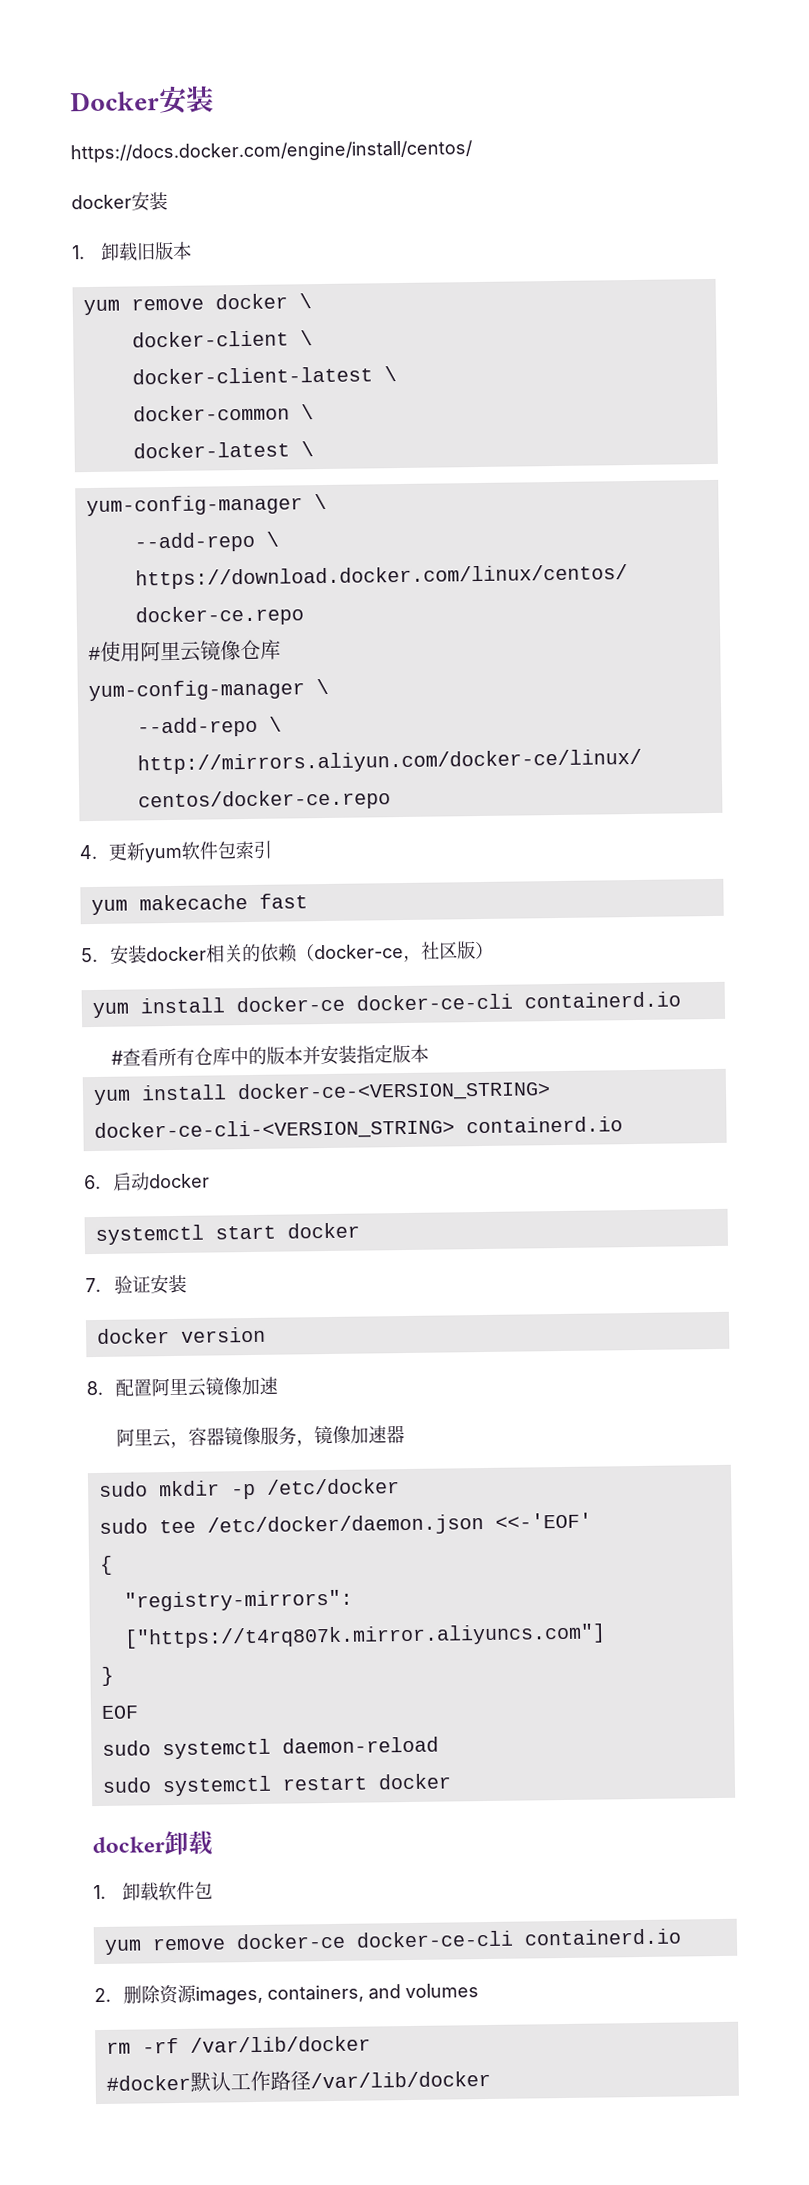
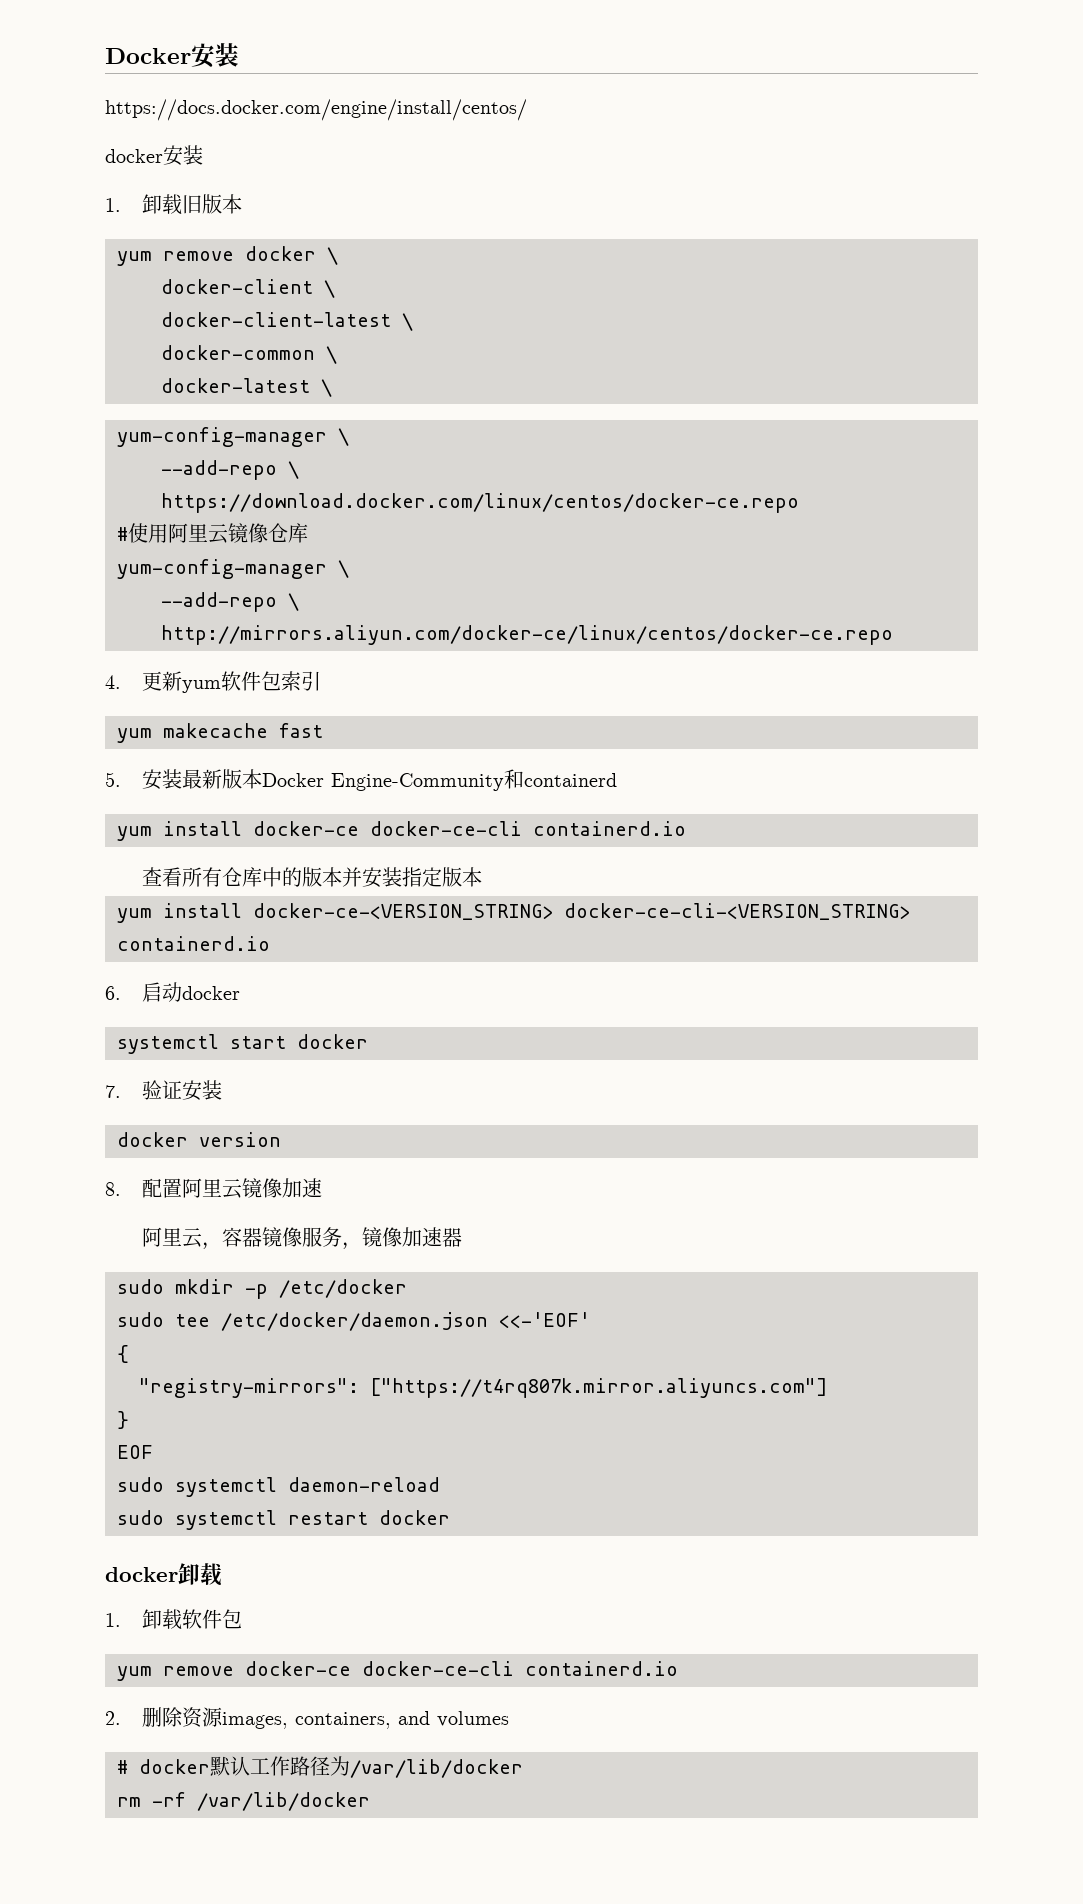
[146,941,495,963] docker相关的依赖（docker-ce，社区版） -> [181,769,617,791] 最新版本Docker Engine-Community和containerd
[111,1050,125,1065] # -> (686, 828) none
[105,2035,371,2054] [105,2074,191,2091] rm -rf /var/lib/docker // #docker -> [117,1759,210,1774] # docker
[309,2070,491,2089] /var/lib/docker -> [330,1756,523,1778] [117,1792,370,1811] 为/var/lib/docker // rm -rf /var/lib/docker

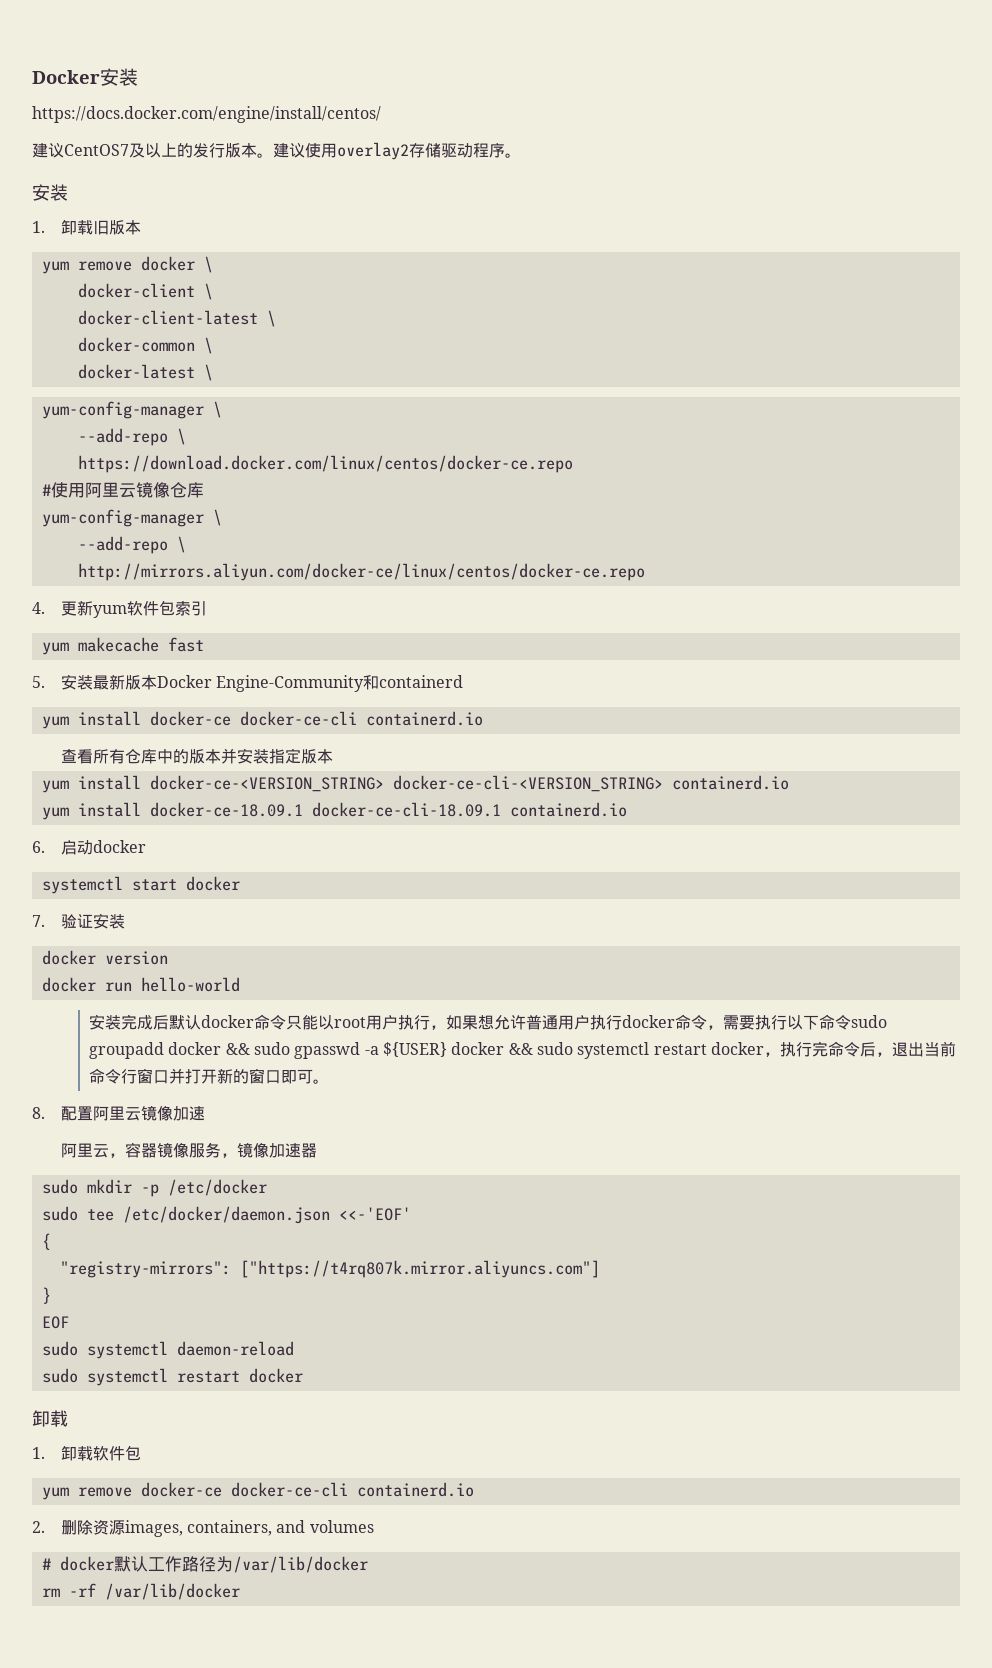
[105,149,163,163] docker -> [32,142,521,160] 建议CentOS7及以上的发行版本。建议使用overlay2存储驱动程序。 //
(270, 943) none -> [41,802,627,820] // yum install docker-ce-18.09.1 docker-ce-cli-18.09.1 containerd.io
(281, 1139) none -> [41,977,240,992] [89,1014,888,1030] [89,1041,956,1059] [89,1068,330,1084] // docker run hello-world // 安装完成后默认docker命令只能以root用户执行，如果想允许普通用户执行docker命令，需要执行以下命令sudo groupadd docker && sudo gpasswd -a ${USER} docker && sudo systemctl restart docker，执行完命令后，退出当前命令行窗口并打开新的窗口即可。
[105,1567,178,1582] docker -> (303, 1375) none

